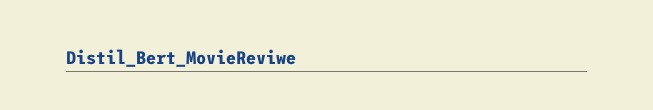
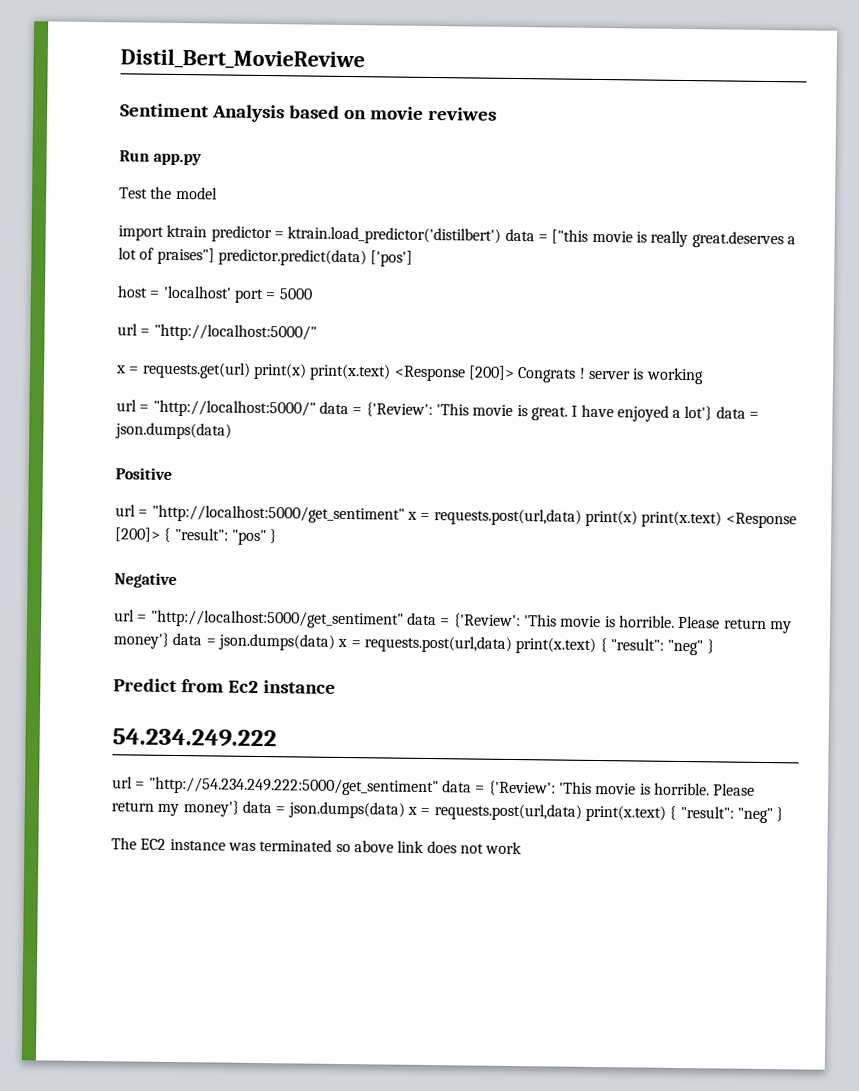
(296, 58) none -> [120,103,497,123] [119,150,203,166] [119,186,218,200] [118,224,796,249] [118,247,414,267] [117,285,313,304] [117,323,317,342] [116,361,704,385] [116,399,760,422] [115,422,232,440] [115,467,172,480] [115,504,797,529] [115,527,278,546] [114,572,177,589] [114,609,792,634] [113,632,714,656] [113,678,336,694] [112,728,277,748] [112,776,756,797] [111,800,784,824] [111,837,523,855] // Sentiment Analysis based on movie reviwes // Run app.py // Test the model // import ktrain predictor = ktrain.load_predictor('distilbert') data = ["this movie is really great.deserves a lot of praises"] predictor.predict(data) ['pos'] // host = 'localhost' port = 5000 // url = "http://localhost:5000/" // x = requests.get(url) print(x) print(x.text) <Response [200]> Congrats ! server is working // url = "http://localhost:5000/" data = {'Review': 'This movie is great. I have enjoyed a lot'} data = json.dumps(data) // Positive // url = "http://localhost:5000/get_sentiment" x = requests.post(url,data) print(x) print(x.text) <Response [200]> { "result": "pos" } // Negative // url = "http://localhost:5000/get_sentiment" data = {'Review': 'This movie is horrible. Please return my money'} data = json.dumps(data) x = requests.post(url,data) print(x.text) { "result": "neg" } // Predict from Ec2 instance // 54.234.249.222 // url = "http://54.234.249.222:5000/get_sentiment" data = {'Review': 'This movie is horrible. Please return my money'} data = json.dumps(data) x = requests.post(url,data) print(x.text) { "result": "neg" } // The EC2 instance was terminated so above link does not work

